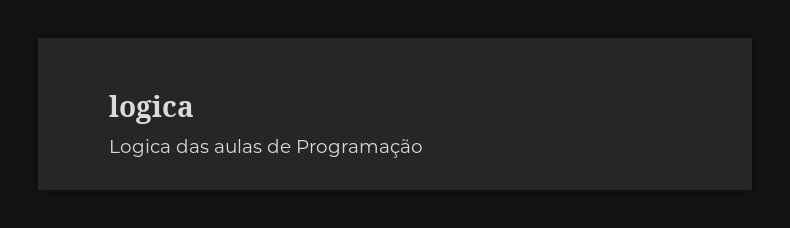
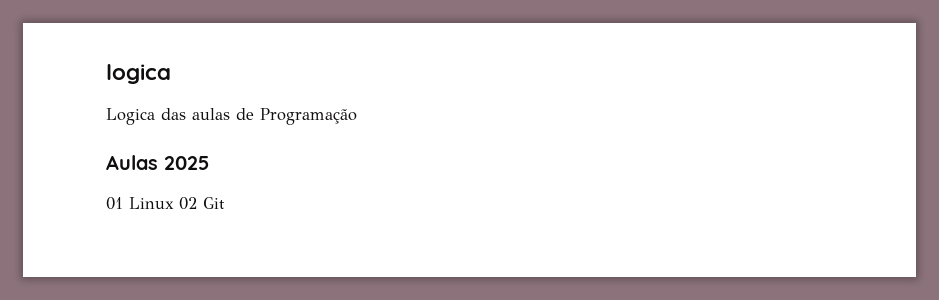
(423, 148) none -> [106,155,210,170] [106,197,225,210] // Aulas 2025 // 01 Linux 02 Git

